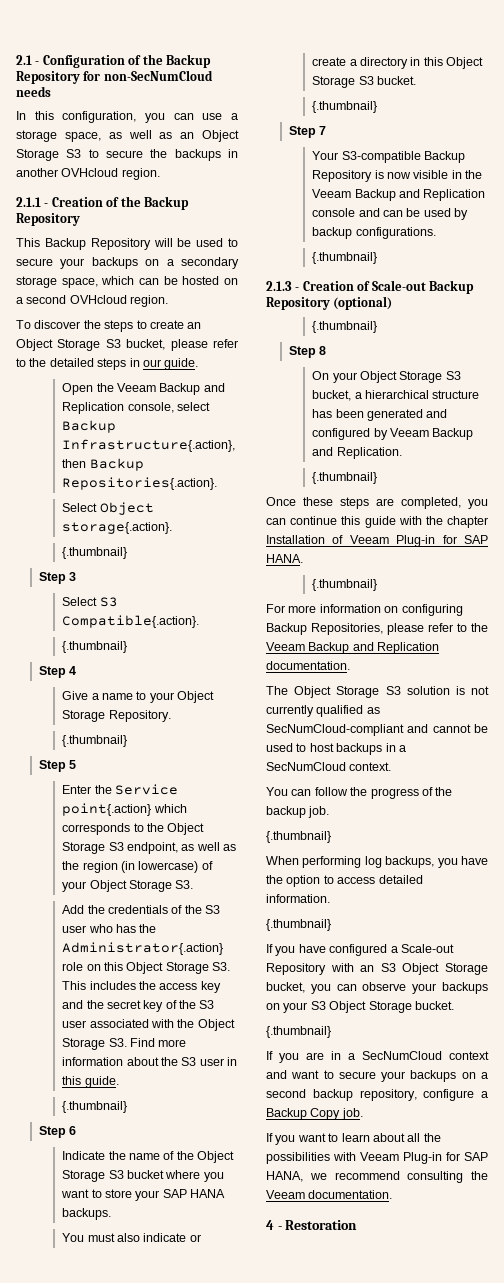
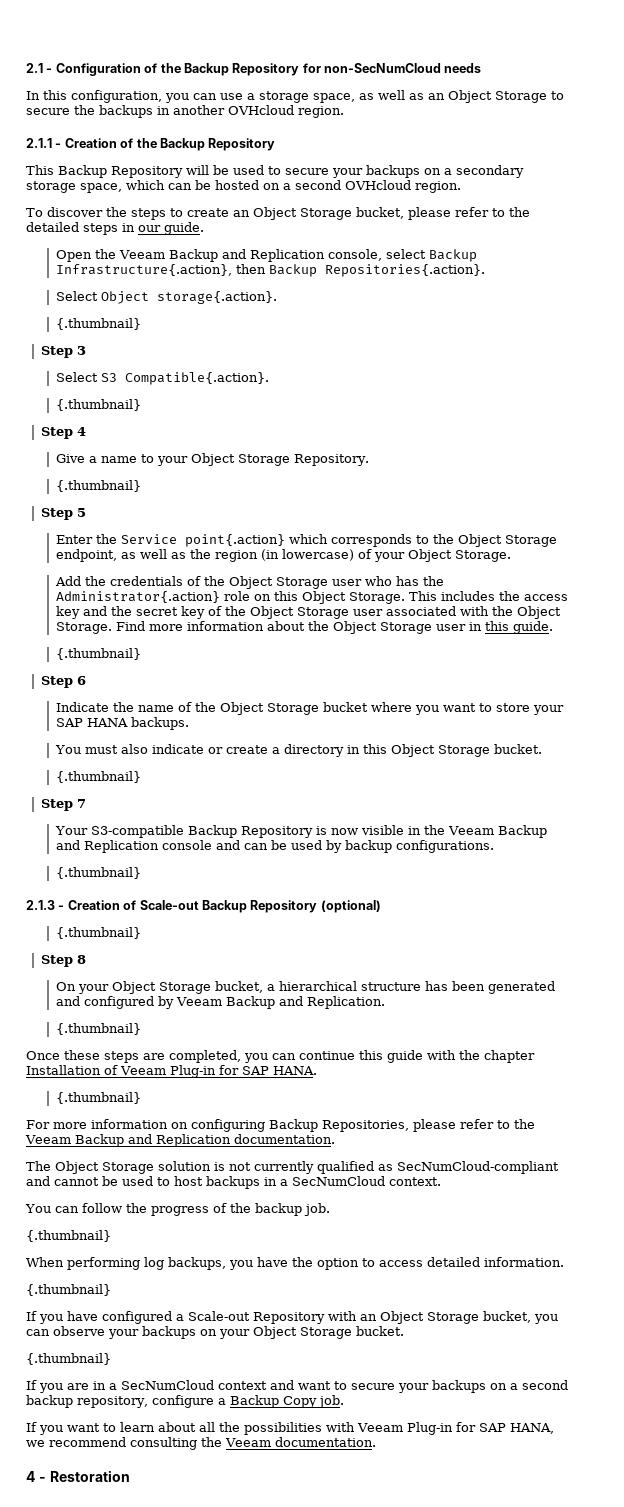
[66,149,82,158] S3 -> (547, 97) none
[105,339,121,348] S3 -> (352, 214) none
[108,842,124,851] S3 -> (558, 541) none
[128,880,194,892] Storage S3. -> [455,550,512,562] Storage.
[205,905,221,914] S3 -> [229,576,329,589] Object Storage
[165,962,231,974] Storage S3. -> [349,592,406,604] Storage.
[199,1000,215,1009] S3 -> [250,606,350,619] Object Storage
[62,1038,127,1050] Storage S3. -> [56,622,113,634] Storage.
[181,1057,197,1066] S3 -> [333,621,433,634] Object Storage
[108,1170,124,1179] S3 -> (320, 709) none
[358,76,374,85] S3 -> (491, 751) none
[445,371,461,380] S3 -> (212, 988) none
[385,686,401,695] S3 -> (154, 1168) none
[380,963,396,972] S3 -> (377, 1317) none
[310,1001,326,1010] S3 -> (250, 1334) none

